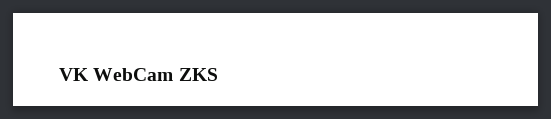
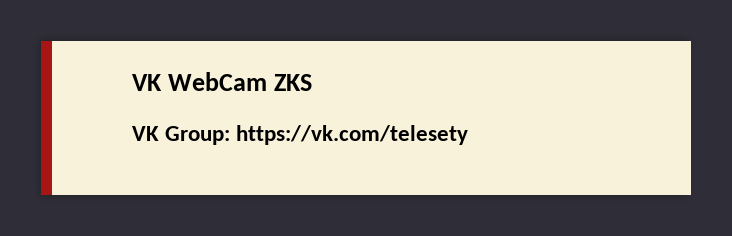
(218, 74) none -> [132,125,469,145] // VK Group: https://vk.com/telesety

